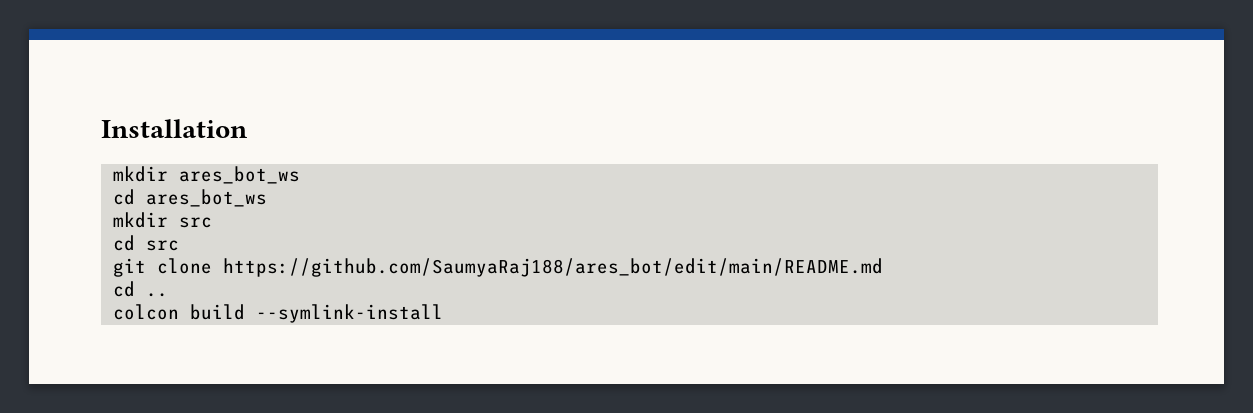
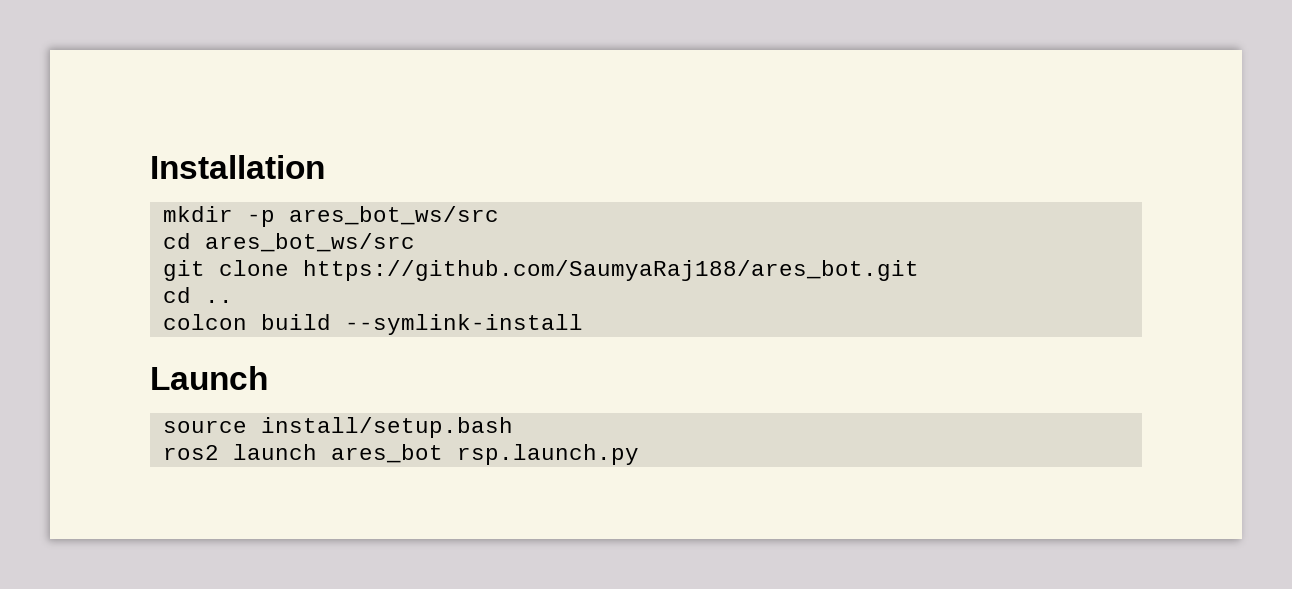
[179,166,300,184] [113,189,267,207] [113,212,212,228] [113,235,179,251] ares_bot_ws // cd ares_bot_ws // mkdir src // cd src -> [246,206,499,227] [162,233,415,252] -p ares_bot_ws/src // cd ares_bot_ws/src
[223,258,883,277] https://github.com/SaumyaRaj188/ares_bot/edit/main/README.md -> [302,260,919,281] https://github.com/SaumyaRaj188/ares_bot.git
(443, 313) none -> [150,366,268,390] [162,417,513,438] [162,444,639,465] // Launch // source install/setup.bash // ros2 launch ares_bot rsp.launch.py

